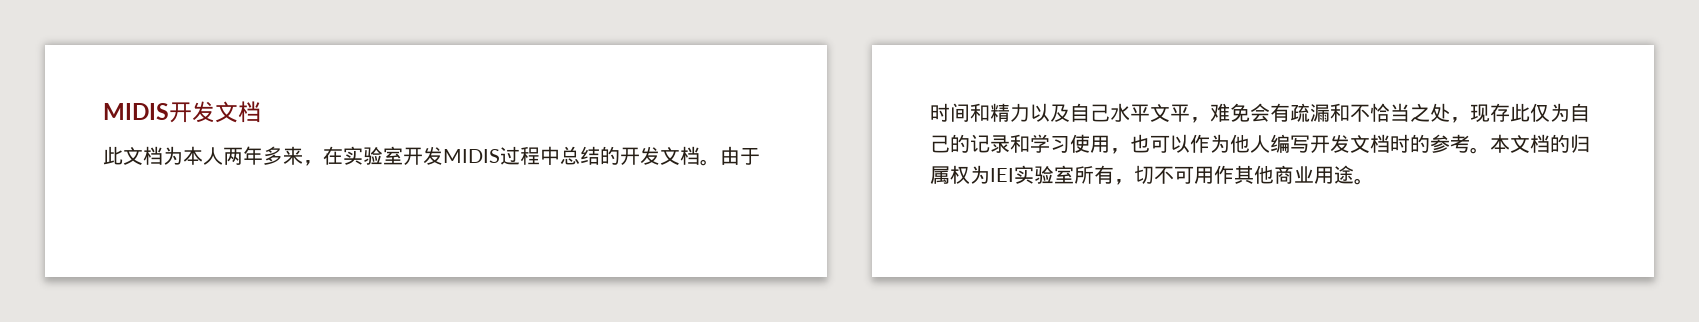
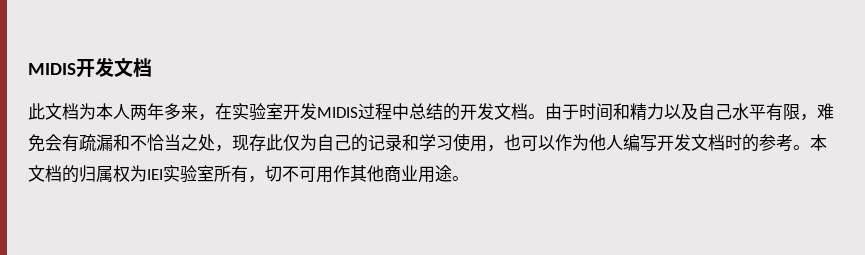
[1150,103,1190,122] 文平 -> [766,103,800,121] 有限

